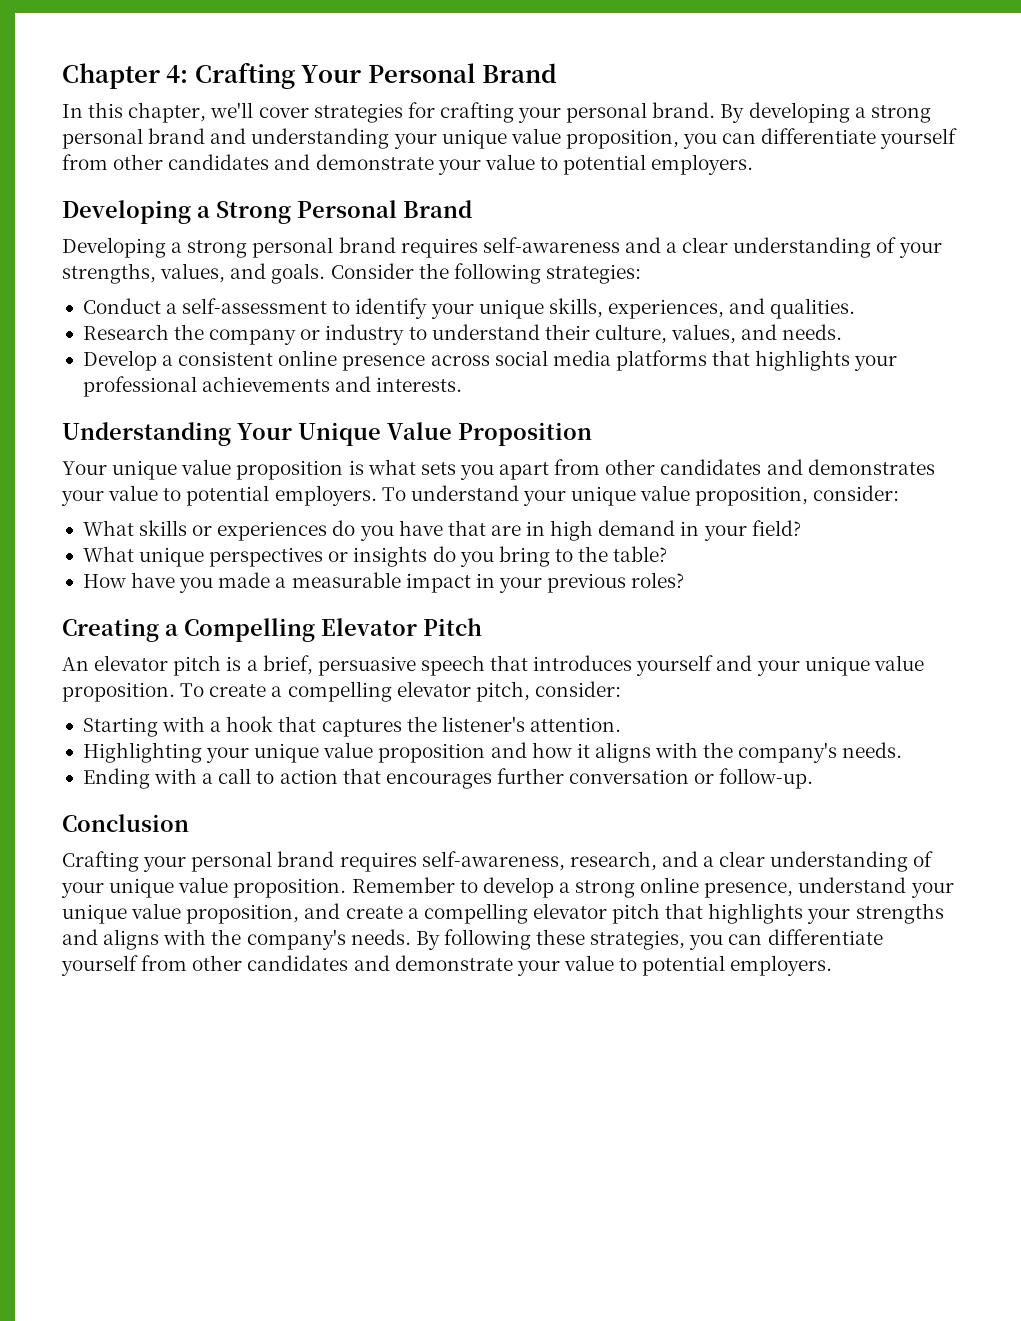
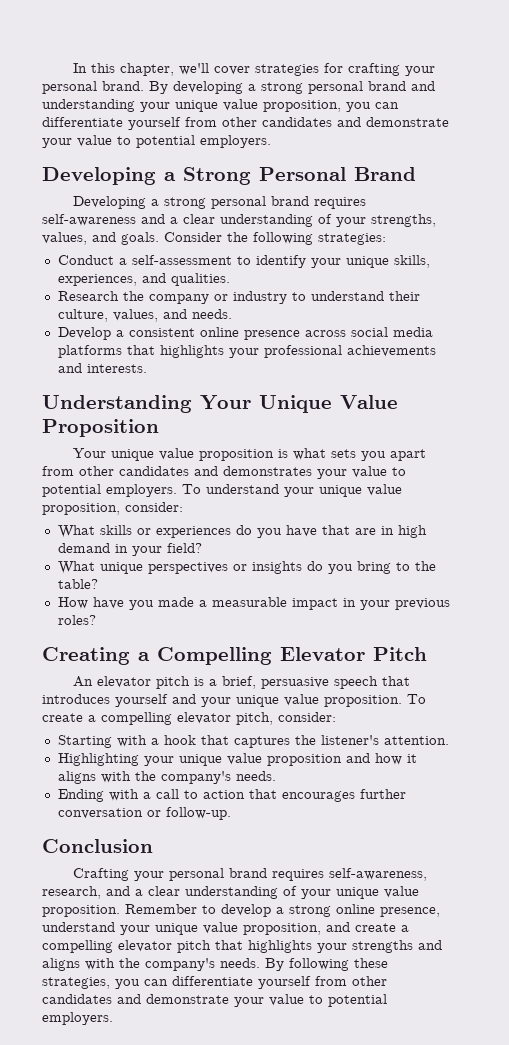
[62,62,558,89] Chapter 4: Crafting Your Personal Brand // -> (73, 68) none

